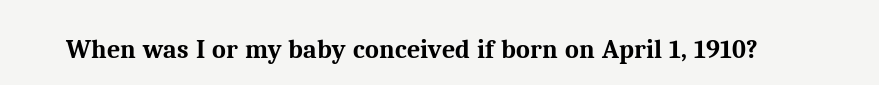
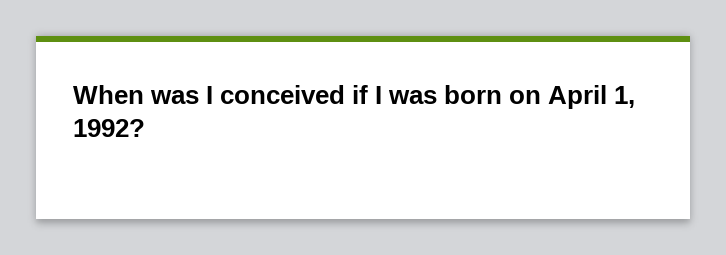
[211,39,497,64] or my baby conceived if -> [220,85,438,104] conceived if I was
[693,40,758,58] 1910? -> [73,119,145,137] 1992?

